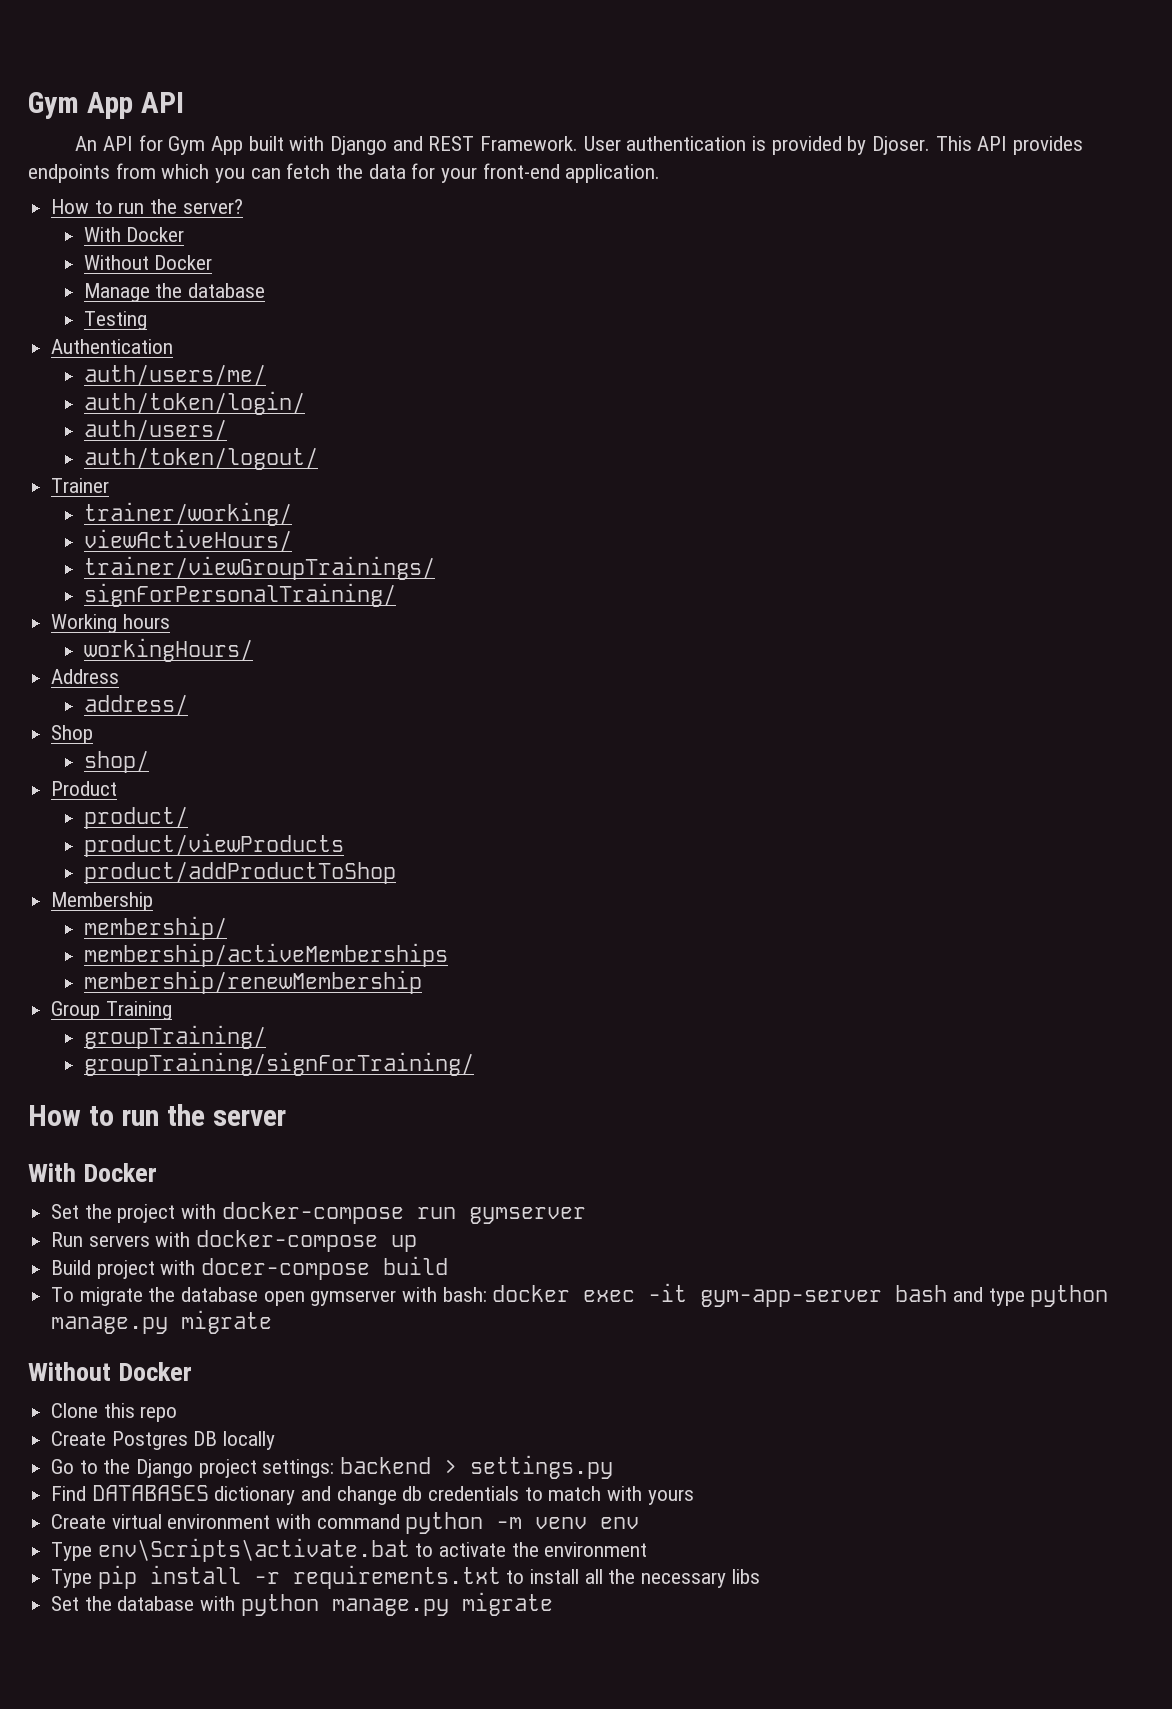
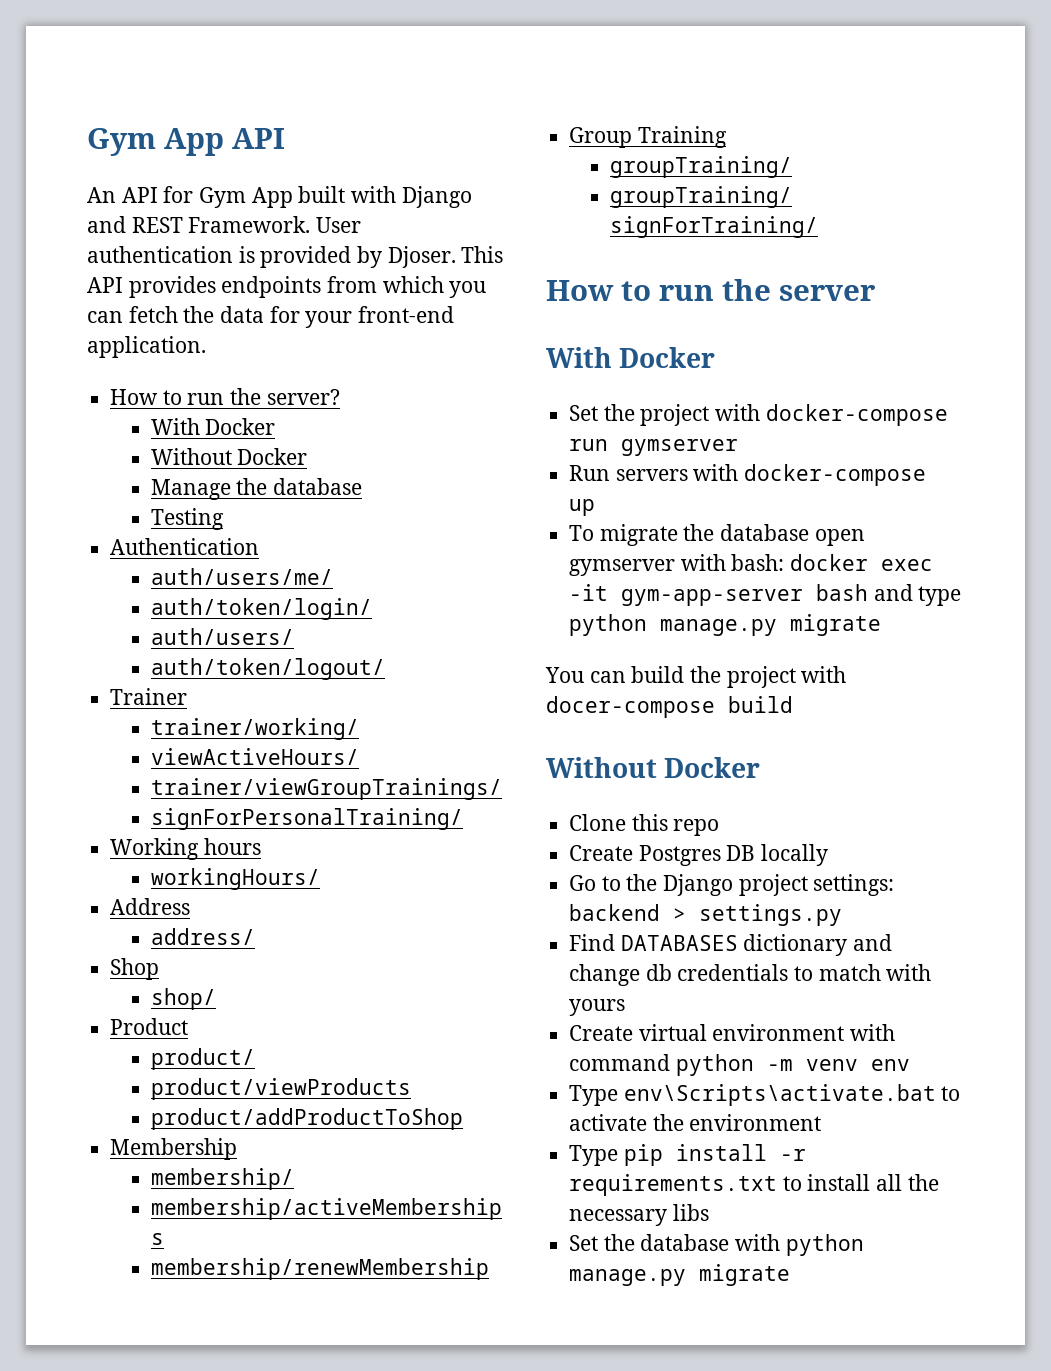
[51,1256,449,1280] // Build project with docer-compose build -> (596, 507) none
(273, 1322) none -> [545,666,847,688] [546,696,793,718] // You can build the project with docer-compose build

